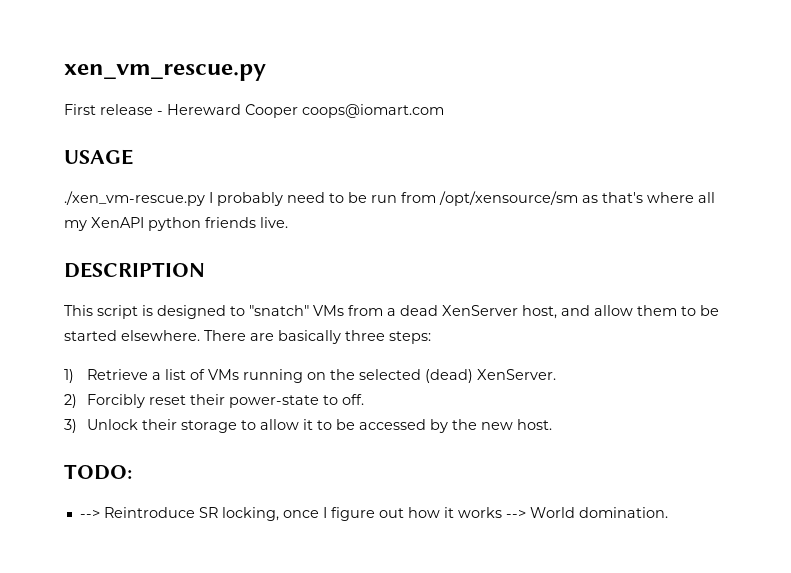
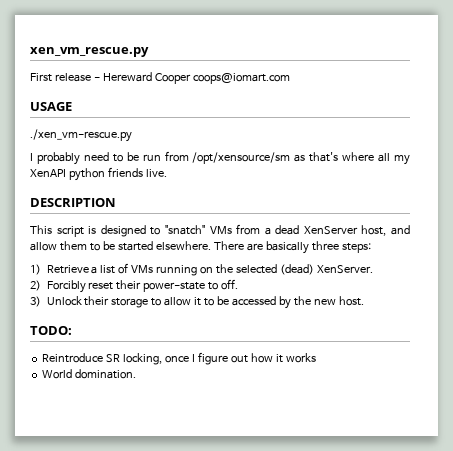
(205, 198) none -> (132, 135) //
[79,509,100,518] --> -> (72, 330) none
[505,509,526,518] --> -> (316, 358) //

